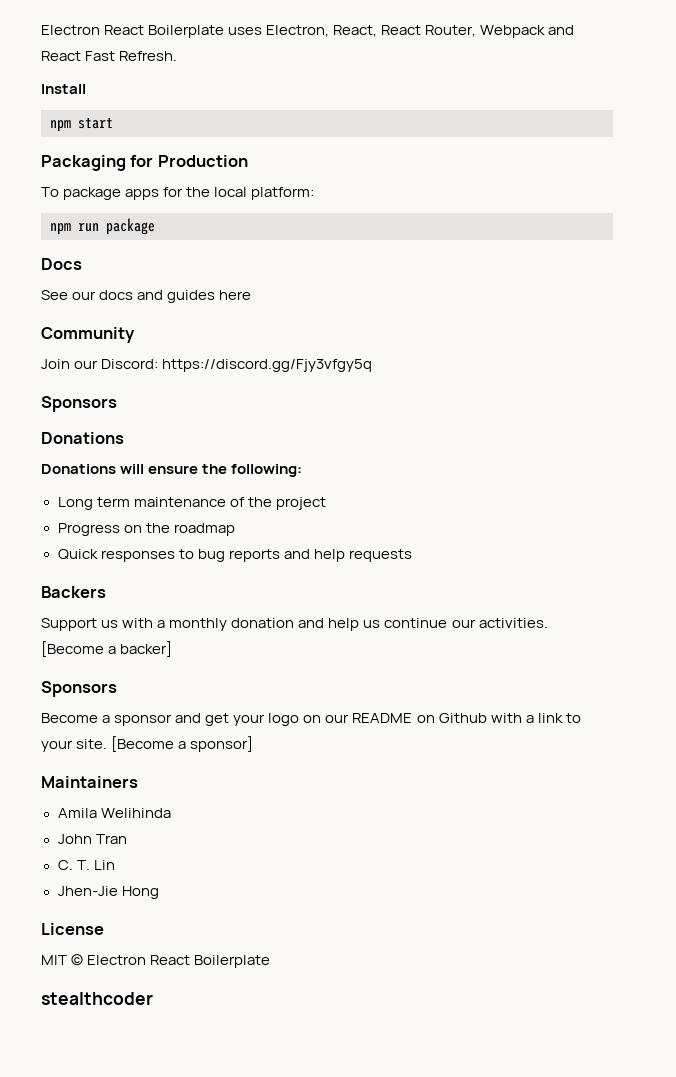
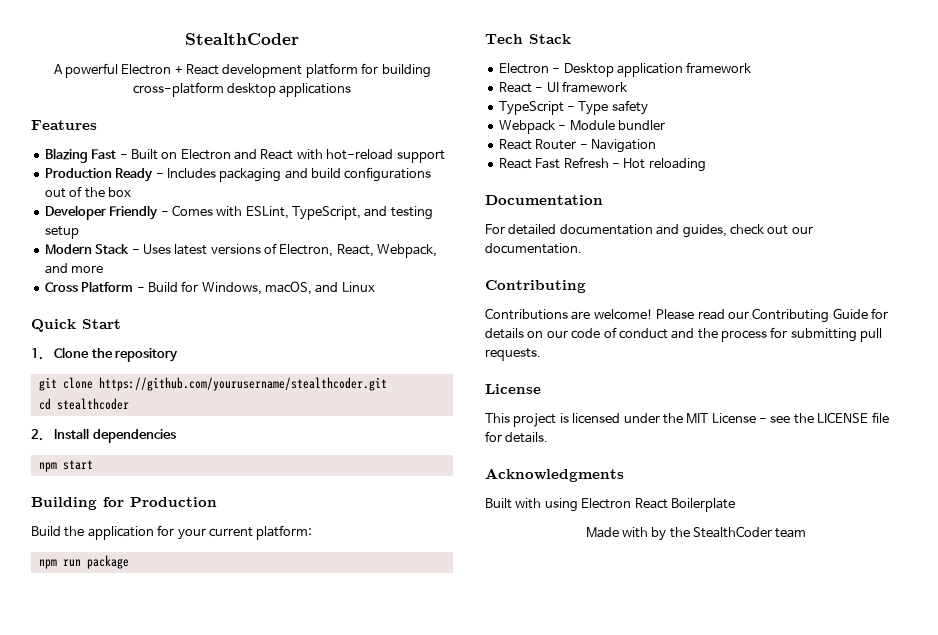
[41,25,575,38] [41,51,178,61] Electron React Boilerplate uses Electron, React, React Router, Webpack and React Fast Refresh. // -> [185,33,299,45] [53,63,431,78] [132,82,352,97] [31,120,97,130] [44,148,445,163] [44,167,432,182] [44,186,131,198] [44,205,433,220] [44,226,79,239] [44,243,438,258] [44,263,104,274] [44,281,375,295] [31,319,121,332] [31,347,179,362] [38,377,387,391] [38,398,129,410] [31,429,43,441] StealthCoder // A powerful Electron + React development platform for building cross-platform desktop applications // Features // Blazing Fast - Built on Electron and React with hot-reload support // Production Ready - Includes packaging and build configurations out of the box // Developer Friendly - Comes with ESLint, TypeScript, and testing setup // Modern Stack - Uses latest versions of Electron, React, Webpack, and more // Cross Platform - Build for Windows, macOS, and Linux // Quick Start // 1. Clone the repository // git clone https://github.com/yourusername/stealthcoder.git // cd stealthcoder // 2.
(86, 89) none -> [92,429,176,443] dependencies
[41,155,126,171] Packaging -> [31,497,97,510] Building
[41,187,315,200] [50,218,155,235] [41,258,82,270] [41,290,252,303] [41,327,135,343] [41,359,373,372] [41,396,117,412] [41,432,124,444] [41,464,303,477] [57,497,326,510] [57,523,235,536] [57,549,412,562] [41,586,106,598] [41,618,548,631] [41,641,173,657] [41,681,117,697] [41,713,581,726] [41,736,254,752] [41,776,138,788] [57,808,171,818] [57,834,127,844] [57,860,115,870] [57,886,159,899] [41,923,104,935] [41,954,271,968] [41,992,153,1005] To package apps for the local platform: // npm run package // Docs // See our docs and guides here // Community // Join our Discord: https://discord.gg/Fjy3vfgy5q // Sponsors // Donations // Donations will ensure the following: // Long term maintenance of the project // Progress on the roadmap // Quick responses to bug reports and help requests // Backers // Support us with a monthly donation and help us continue our activities. [Become a backer] // Sponsors // Become a sponsor and get your logo on our README on Github with a link to your site. [Become a sponsor] // Maintainers // Amila Welihinda // John Tran // C. T. Lin // Jhen-Jie Hong // License // MIT © Electron React Boilerplate // stealthcoder -> [31,525,313,540] [38,555,129,569] [485,34,571,44] [498,62,752,77] [498,81,627,93] [498,100,648,115] [498,120,665,134] [498,139,656,153] [498,157,706,172] [485,195,603,205] [485,224,813,238] [485,243,582,254] [485,280,586,293] [485,308,888,323] [485,327,883,342] [485,348,541,361] [485,384,541,394] [485,412,889,427] [485,431,549,443] [485,468,624,482] [485,498,735,512] [585,526,807,541] Build the application for your current platform: // npm run package // Tech Stack // Electron - Desktop application framework // React - UI framework // TypeScript - Type safety // Webpack - Module bundler // React Router - Navigation // React Fast Refresh - Hot reloading // Documentation // For detailed documentation and guides, check out our documentation. // Contributing // Contributions are welcome! Please read our Contributing Guide for details on our code of conduct and the process for submitting pull requests. // License // This project is licensed under the MIT License - see the LICENSE file for details. // Acknowledgments // Built with using Electron React Boilerplate // Made with by the StealthCoder team

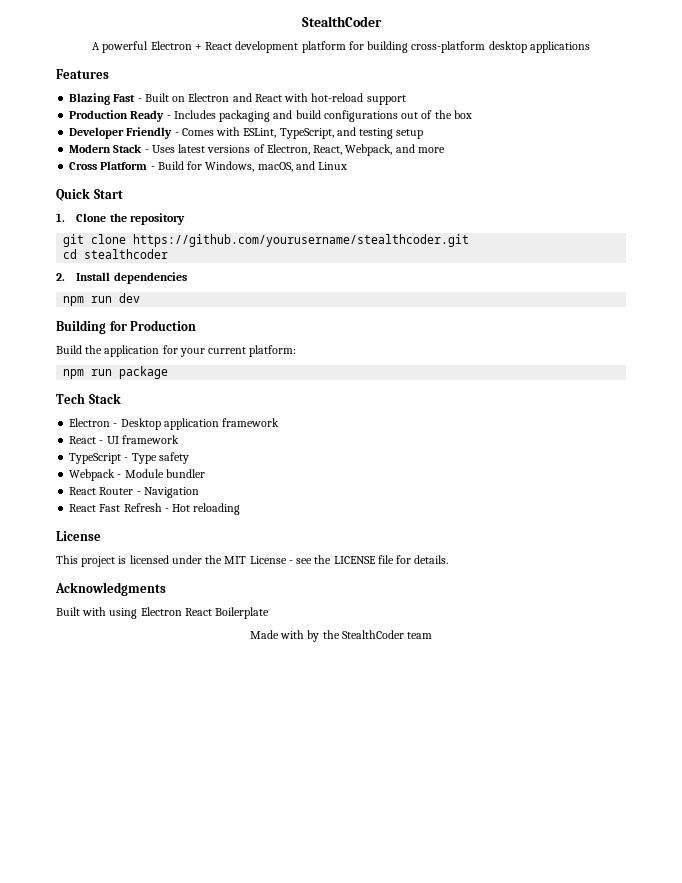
[62,460,93,470] start -> [91,293,141,303] run dev
[485,195,603,205] [485,224,813,238] [485,243,582,254] [485,280,586,293] [485,308,888,323] [485,327,883,342] [485,348,541,361] // Documentation // For detailed documentation and guides, check out our documentation. // Contributing // Contributions are welcome! Please read our Contributing Guide for details on our code of conduct and the process for submitting pull requests. -> (241, 509) none

